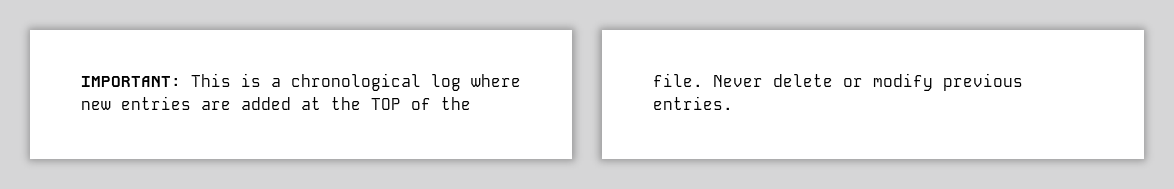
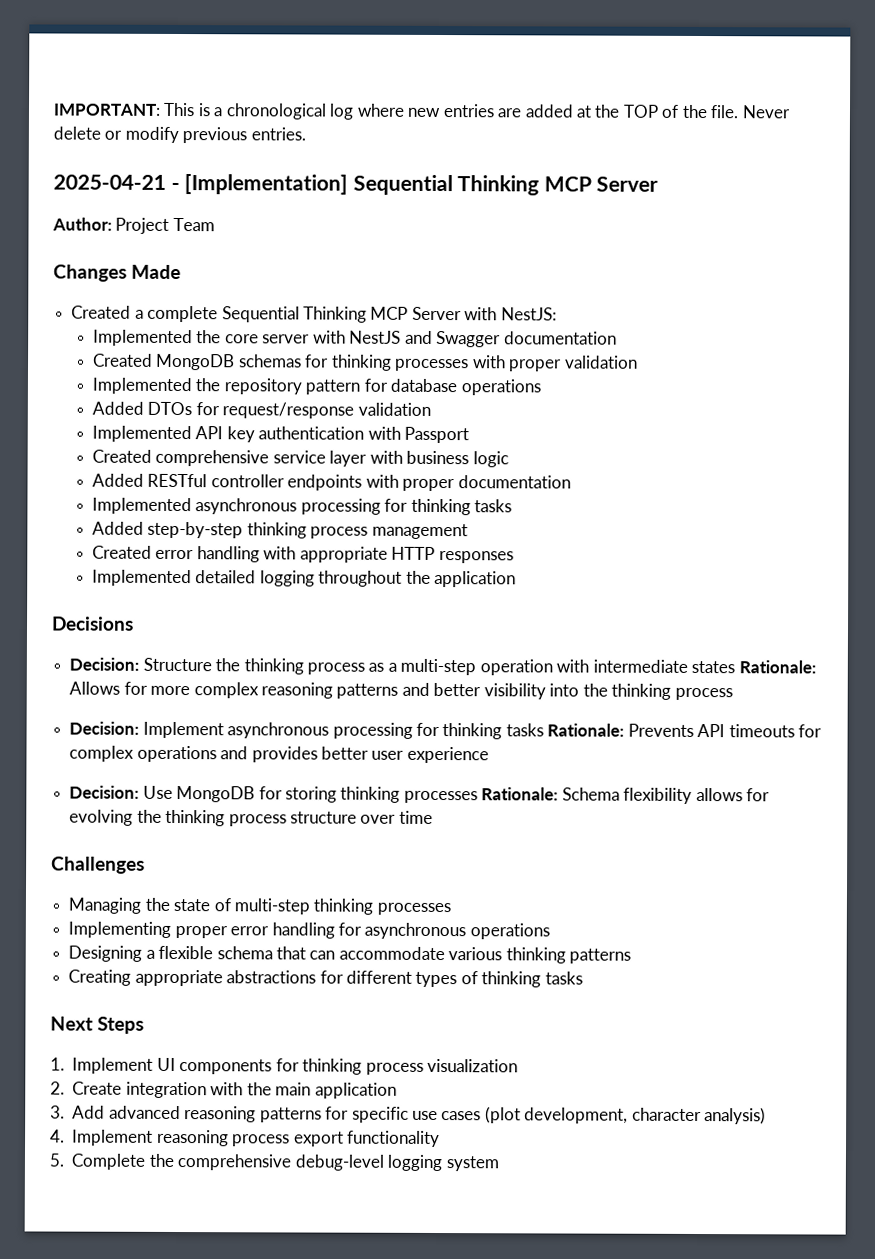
(733, 103) none -> [53,174,659,196] [52,217,215,234] [53,264,181,282] [71,305,557,323] [92,329,617,348] [92,353,638,372] [91,377,541,396] [91,401,431,419] [91,425,470,444] [91,449,509,468] [91,473,571,492] [91,497,513,516] [91,521,468,540] [91,545,514,564] [91,569,517,588] [51,616,134,631] [69,657,816,676] [69,681,733,701] [69,721,823,740] [69,745,489,764] [69,785,771,804] [69,809,433,827] [51,856,145,874] [68,897,451,916] [68,921,550,940] [68,945,632,964] [68,969,583,988] [50,1016,144,1034] [50,1057,518,1075] [50,1081,397,1099] [50,1105,767,1125] [50,1129,441,1148] [49,1153,499,1172] // 2025-04-21 - [Implementation] Sequential Thinking MCP Server // Author: Project Team // Changes Made // Created a complete Sequential Thinking MCP Server with NestJS: // Implemented the core server with NestJS and Swagger documentation // Created MongoDB schemas for thinking processes with proper validation // Implemented the repository pattern for database operations // Added DTOs for request/response validation // Implemented API key authentication with Passport // Created comprehensive service layer with business logic // Added RESTful controller endpoints with proper documentation // Implemented asynchronous processing for thinking tasks // Added step-by-step thinking process management // Created error handling with appropriate HTTP responses // Implemented detailed logging throughout the application // Decisions // Decision: Structure the thinking process as a multi-step operation with intermediate states Rationale: Allows for more complex reasoning patterns and better visibility into the thinking process // Decision: Implement asynchronous processing for thinking tasks Rationale: Prevents API timeouts for complex operations and provides better user experience // Decision: Use MongoDB for storing thinking processes Rationale: Schema flexibility allows for evolving the thinking process structure over time // Challenges // Managing the state of multi-step thinking processes // Implementing proper error handling for asynchronous operations // Designing a flexible schema that can accommodate various thinking patterns // Creating appropriate abstractions for different types of thinking tasks // Next Steps // 1. Implement UI components for thinking process visualization // 2. Create integration with the main application // 3. Add advanced reasoning patterns for specific use cases (plot development, character analysis) // 4. Implement reasoning process export functionality // 5. Complete the comprehensive debug-level logging system

